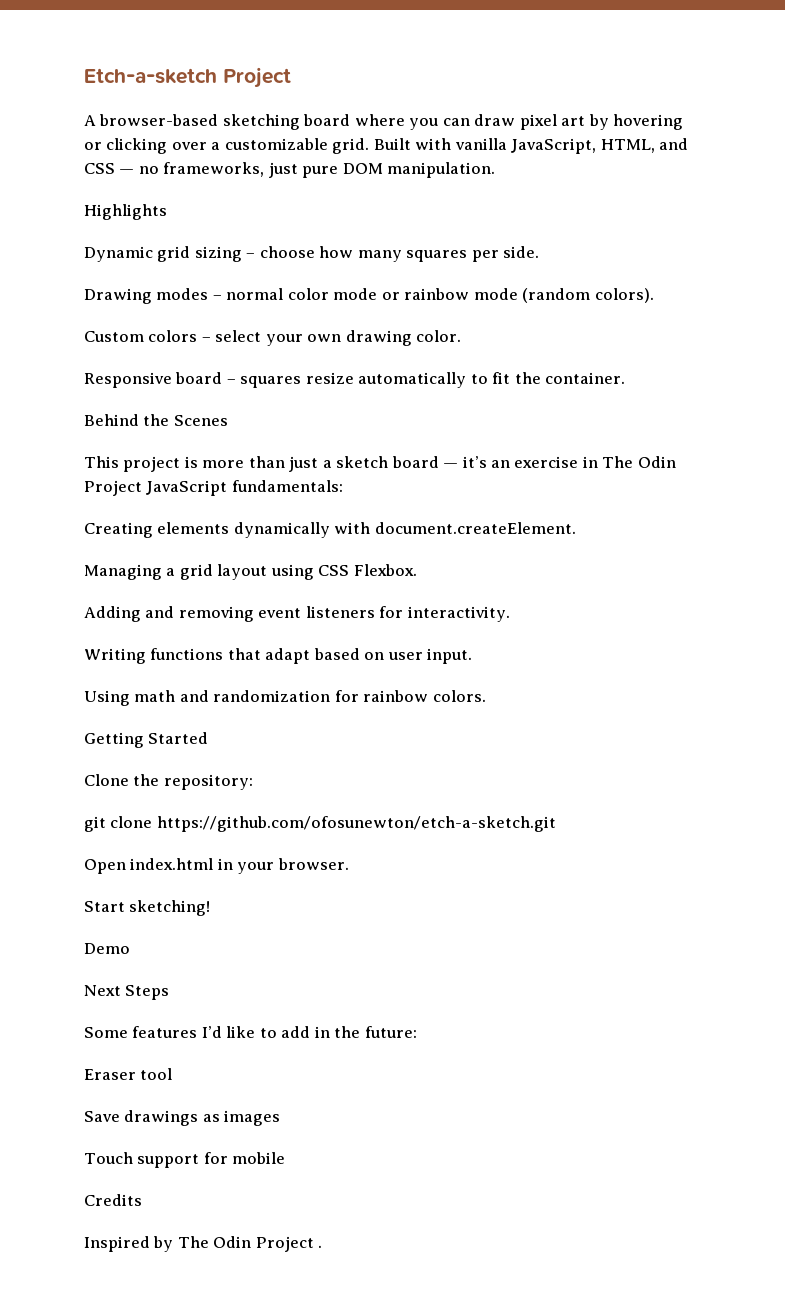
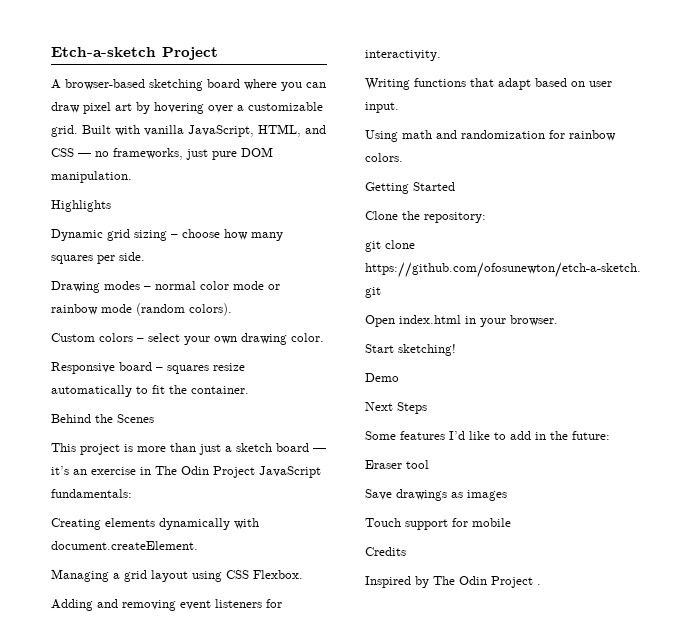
[84,138,168,154] or clicking -> (204, 108) none

